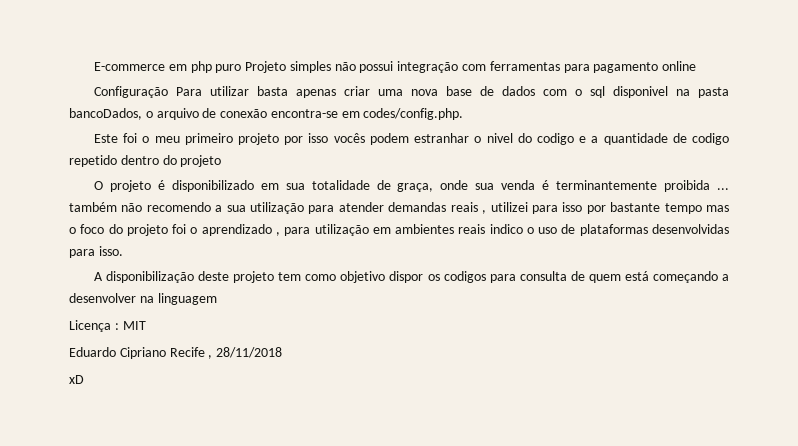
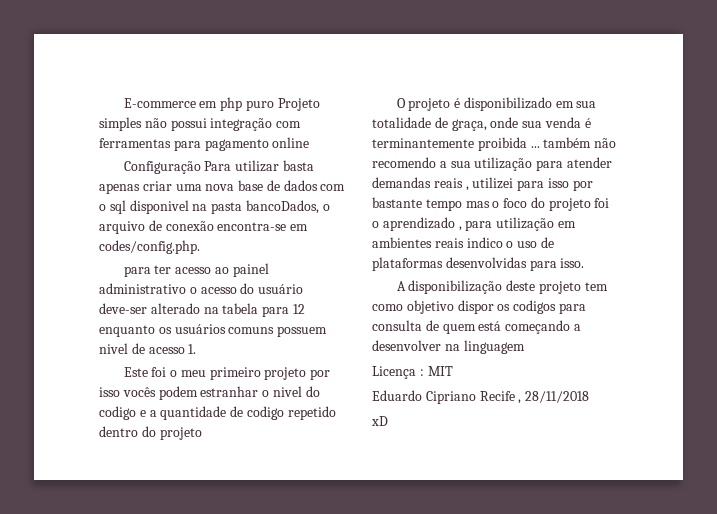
(464, 114) none -> [123,263,269,277] [99,283,304,294] [99,303,305,317] [99,324,328,337] [99,343,197,354] // para ter acesso ao painel administrativo o acesso do usuário deve-ser alterado na tabela para 12 enquanto os usuários comuns possuem nivel de acesso 1.

